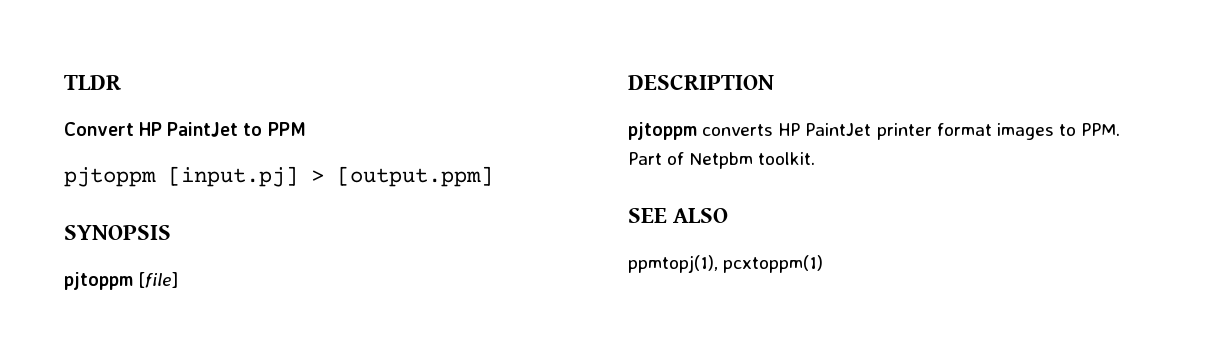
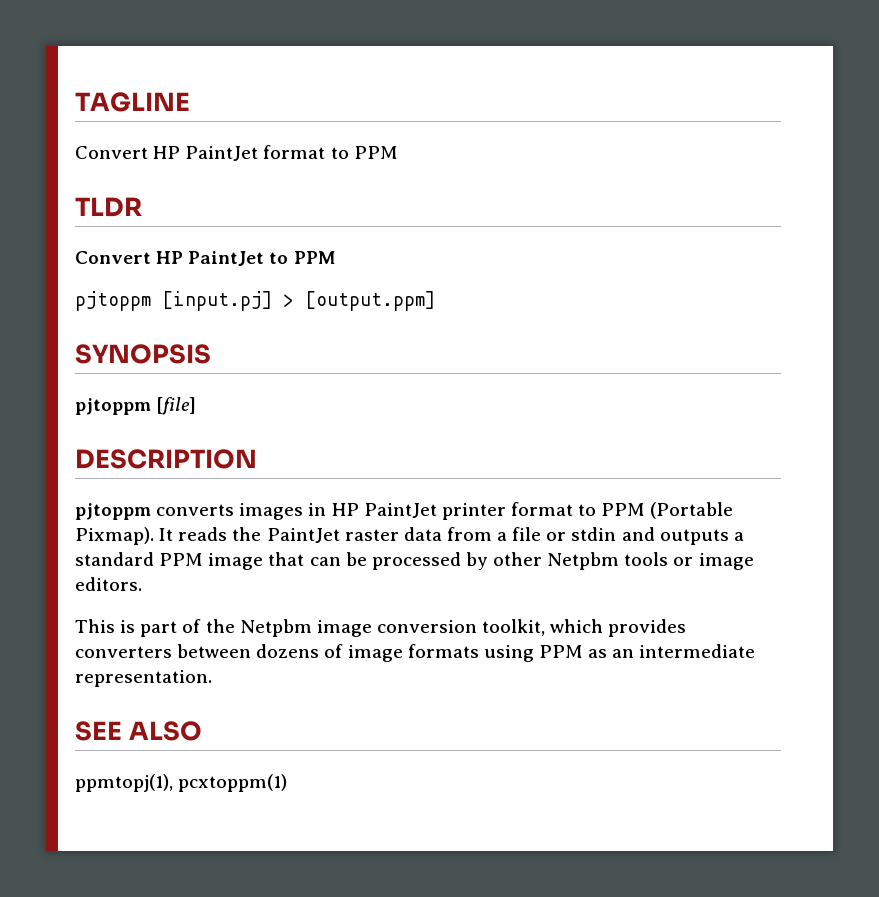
(64, 82) none -> [75,92,190,112] [75,145,398,161] TAGLINE // Convert HP PaintJet format to PPM //
(774, 130) none -> [239,503,327,520] images in
[996,123,1121,140] [628,152,816,169] images to PPM. Part of Netpbm toolkit. -> [578,502,734,519] [75,527,744,545] [75,552,754,570] [75,577,142,591] [75,619,687,637] [75,644,756,662] [75,670,212,687] to PPM (Portable Pixmap). It reads the PaintJet raster data from a file or stdin and outputs a standard PPM image that can be processed by other Netpbm tools or image editors. // This is part of the Netpbm image conversion toolkit, which provides converters between dozens of image formats using PPM as an intermediate representation.

